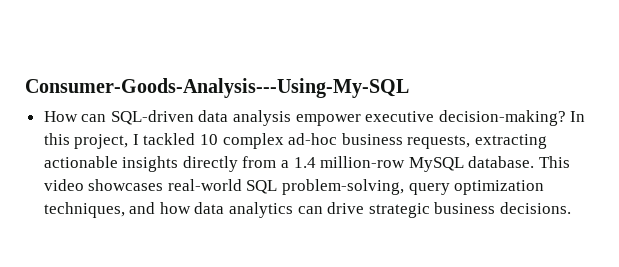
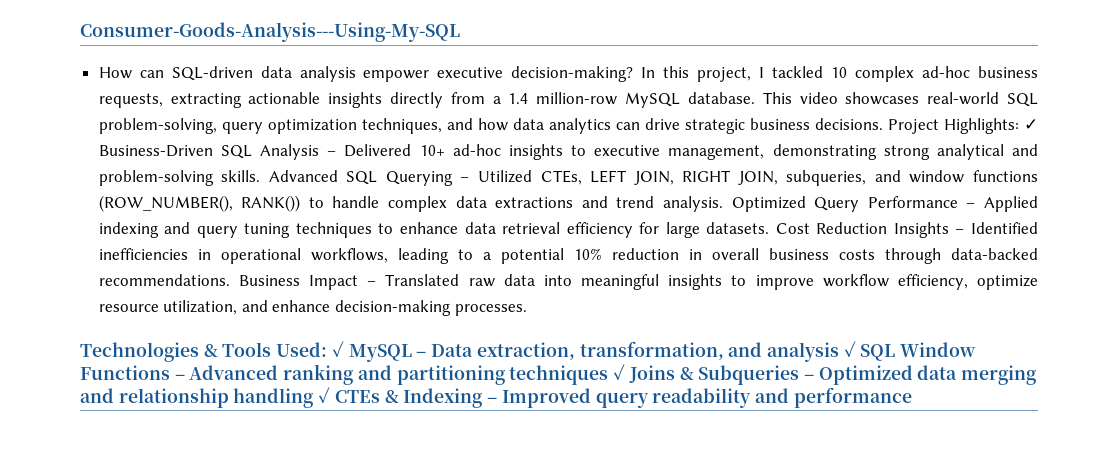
(572, 208) none -> [887,118,1038,134] [98,144,1038,160] [98,170,1038,186] [98,195,1038,212] [98,222,1038,238] [98,248,1038,264] [98,274,1038,290] [98,300,527,316] [80,341,977,362] [80,364,1038,385] [80,387,912,408] Project Highlights: ✓ Business-Driven SQL Analysis – Delivered 10+ ad-hoc insights to executive management, demonstrating strong analytical and problem-solving skills. Advanced SQL Querying – Utilized CTEs, LEFT JOIN, RIGHT JOIN, subqueries, and window functions (ROW_NUMBER(), RANK()) to handle complex data extractions and trend analysis. Optimized Query Performance – Applied indexing and query tuning techniques to enhance data retrieval efficiency for large datasets. Cost Reduction Insights – Identified inefficiencies in operational workflows, leading to a potential 10% reduction in overall business costs through data-backed recommendations. Business Impact – Translated raw data into meaningful insights to improve workflow efficiency, optimize resource utilization, and enhance decision-making processes. // Technologies & Tools Used: ✓ MySQL – Data extraction, transformation, and analysis ✓ SQL Window Functions – Advanced ranking and partitioning techniques ✓ Joins & Subqueries – Optimized data merging and relationship handling ✓ CTEs & Indexing – Improved query readability and performance

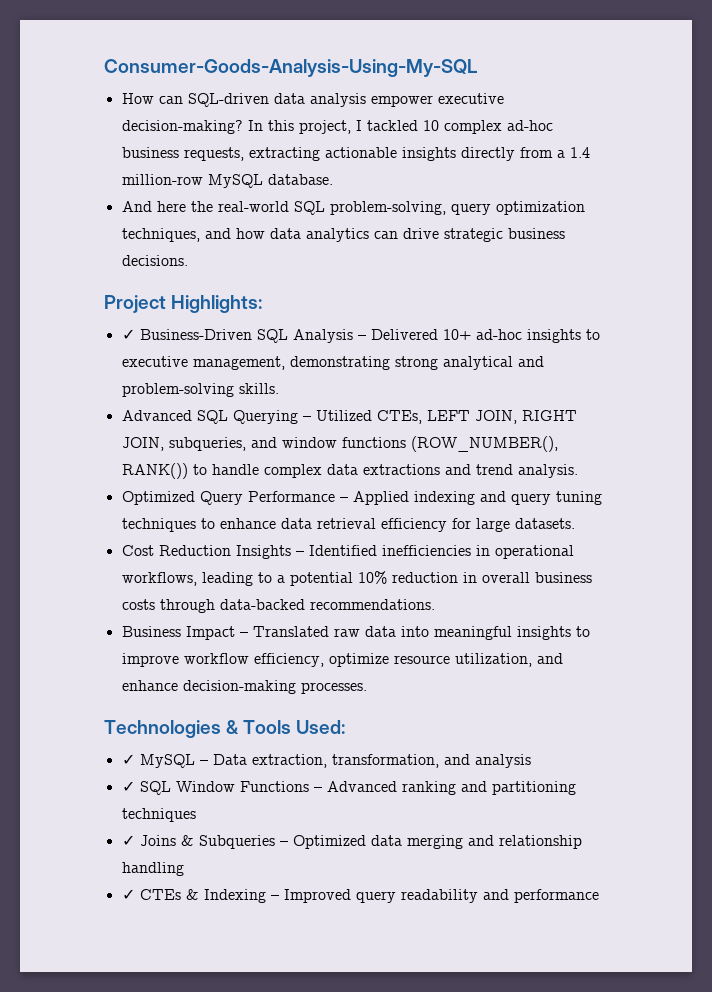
[80,22,460,42] Consumer-Goods-Analysis---Using-My-SQL -> [104,59,477,77] Consumer-Goods-Analysis-Using-My-SQL
[762,92,920,105] This video showcases -> [121,201,213,212] // And here the
(883, 124) none -> (188, 260) //
(1019, 126) none -> (263, 304) //
(261, 176) none -> (279, 388) //
(724, 204) none -> (578, 471) //
(770, 228) none -> (575, 523) //
(230, 280) none -> (435, 604) //
(328, 349) none -> (346, 727) //
(839, 352) none -> (531, 761) //
(609, 375) none -> (196, 815) //
(315, 398) none -> (184, 869) //

